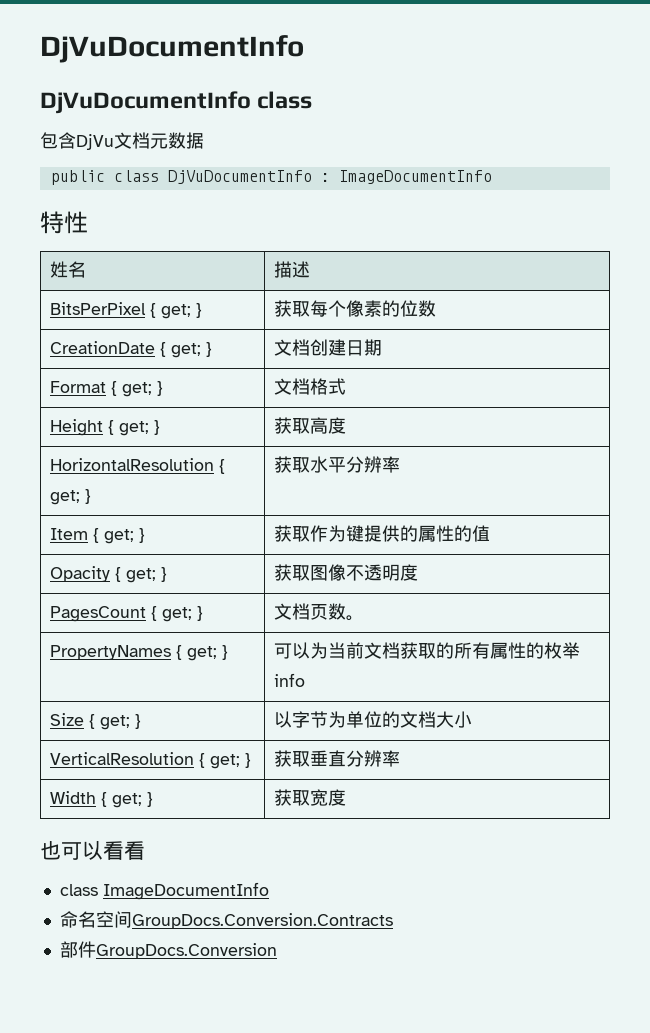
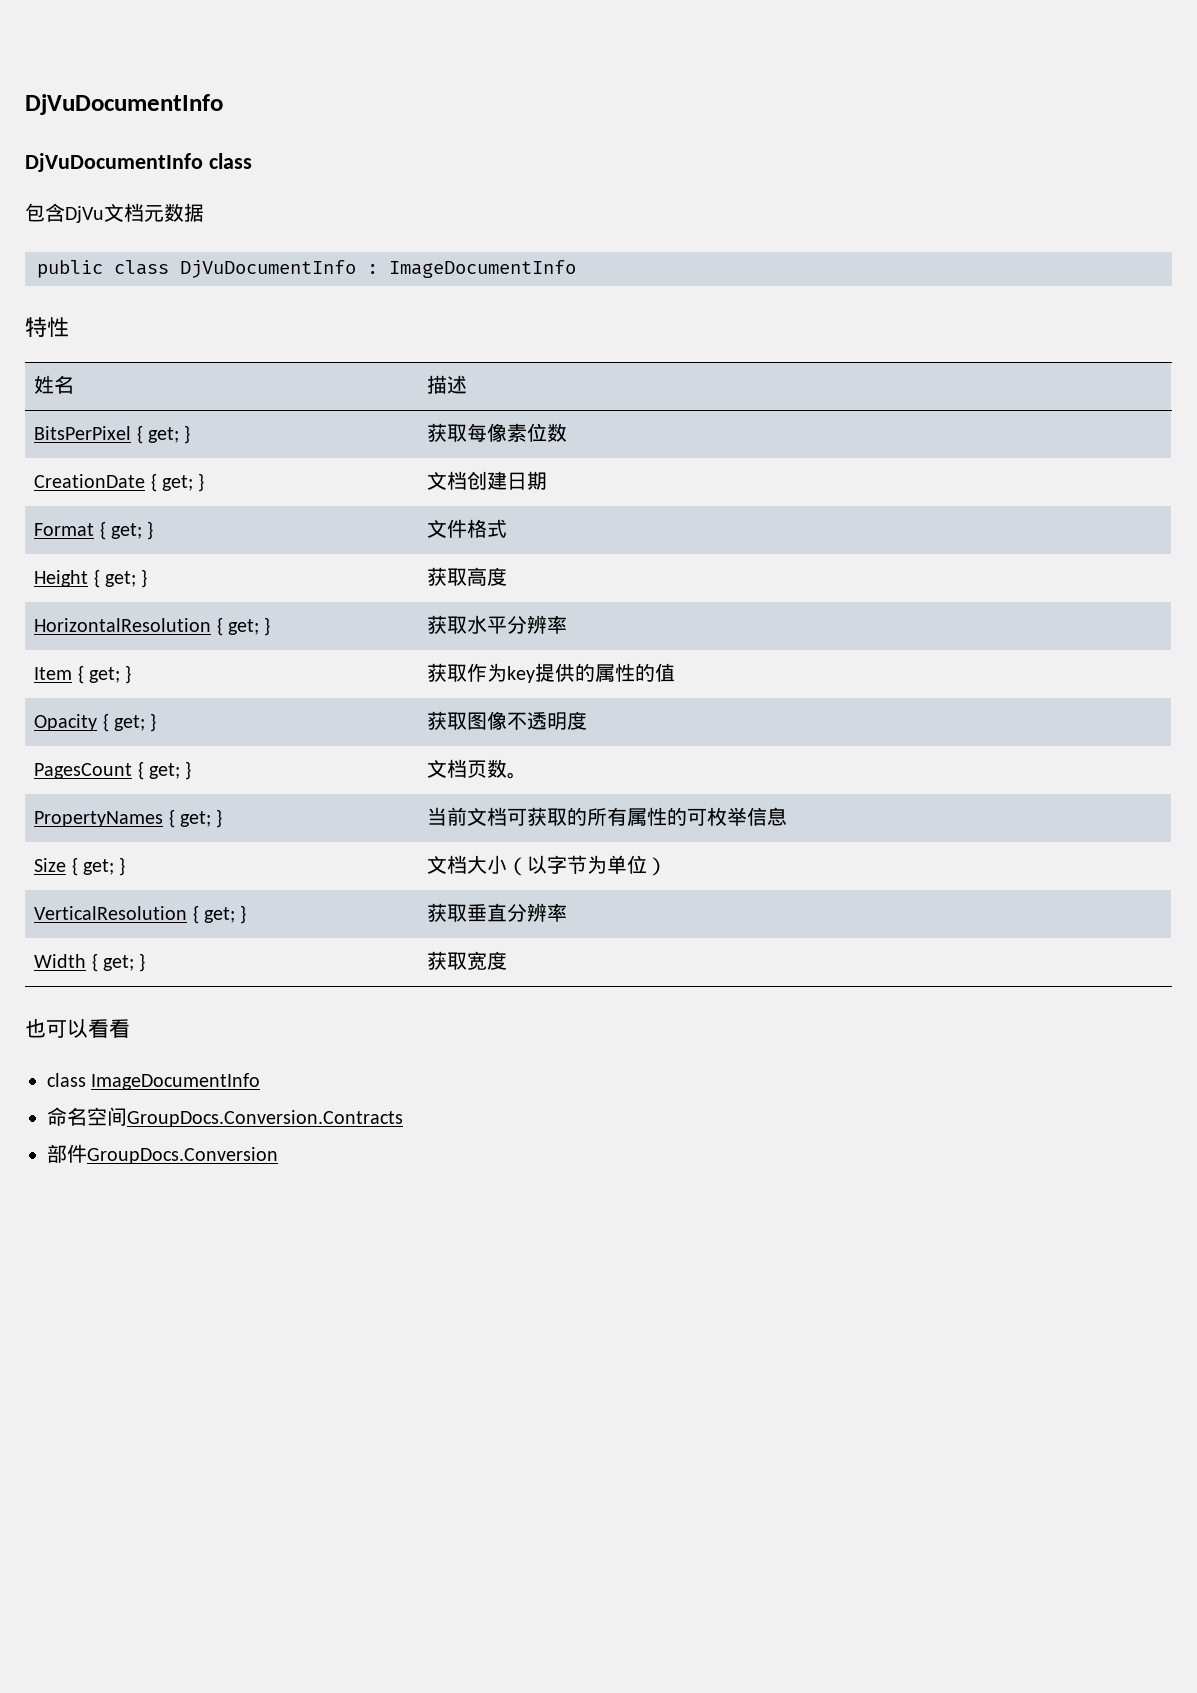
[328,300,401,317] 个像素的 -> [487,423,528,442] 像素
[292,378,311,395] 档 -> [447,519,468,538] 件
[346,525,365,542] 键 -> [507,666,536,683] key
[274,642,329,659] 可以为 -> (223, 818) none
(401, 650) none -> [507,808,528,826] 可
[544,642,581,659] [274,673,306,687] 枚举info -> [687,807,788,826] 可枚举信息
(142, 721) none -> [427,855,528,876] 文档大小（
[382,711,473,728] 的文档大小 -> [647,857,668,876] ）

